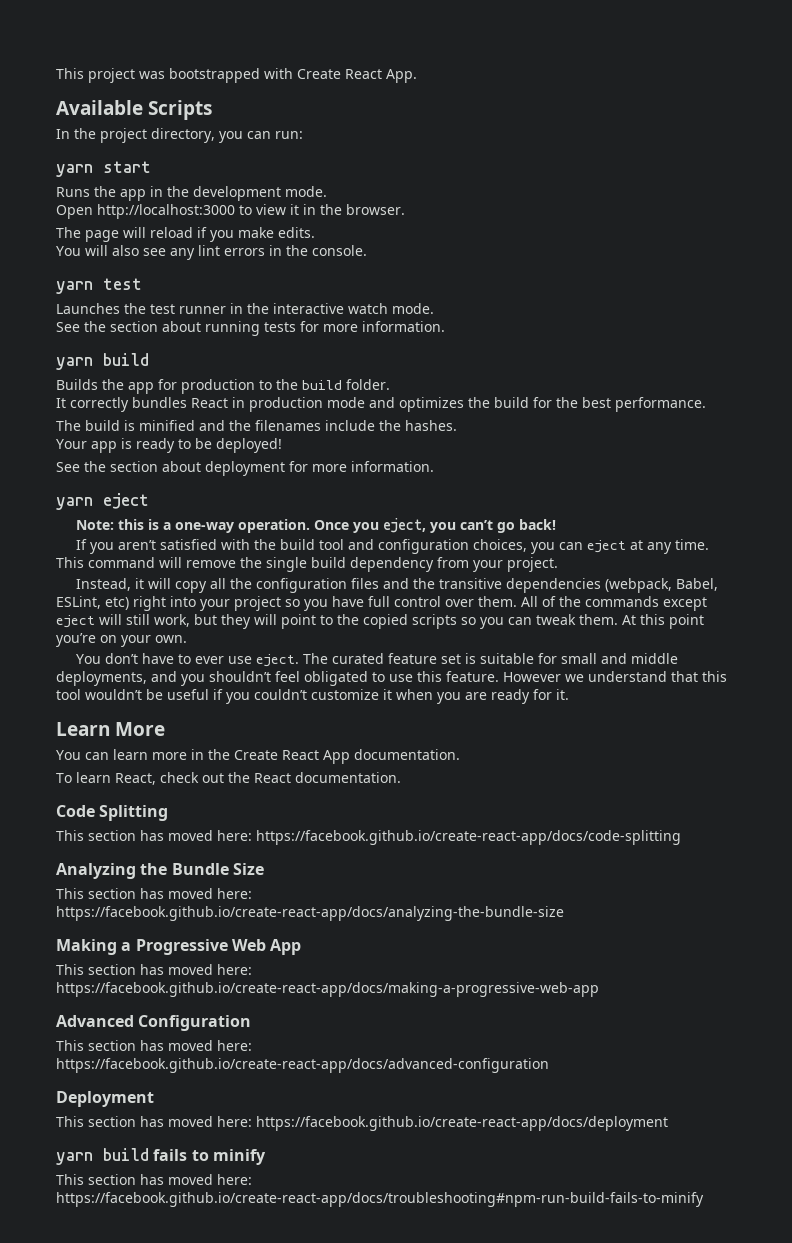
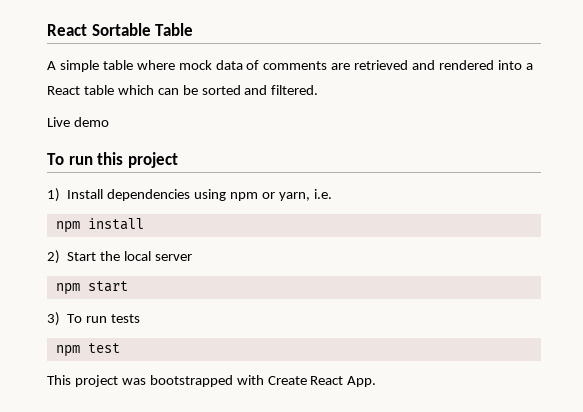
(56, 73) none -> [47,23,194,36] [47,60,533,72] [47,85,319,95] [47,117,109,127] [47,152,178,168] [47,188,332,202] [55,218,144,233] [47,250,192,264] [55,281,128,295] [47,312,141,326] [55,343,120,357] React Sortable Table // A simple table where mock data of comments are retrieved and rendered into a React table which can be sorted and filtered. // Live demo // To run this project // 1) Install dependencies using npm or yarn, i.e. // npm install // 2) Start the local server // npm start // 3) To run tests // npm test //
[56,100,213,120] [56,128,303,143] [56,161,151,177] [56,186,327,201] [56,204,405,219] [56,227,315,242] [56,245,367,260] [56,278,142,294] [56,303,434,314] [56,321,445,336] [56,353,149,370] [56,379,390,394] [56,397,706,412] [56,420,457,431] [56,438,282,453] [56,461,434,476] [56,493,149,510] [75,518,556,533] [75,539,709,554] [56,557,558,572] [75,578,718,593] [56,596,707,611] [56,614,704,629] [56,633,187,647] [75,653,678,667] [56,671,727,686] [56,689,569,704] [56,722,166,736] [56,749,460,764] [56,772,401,785] [56,805,169,821] [56,830,681,845] [56,863,264,879] [56,888,252,899] [56,906,564,921] [56,939,302,955] [56,964,252,975] [56,982,599,997] [56,1015,252,1031] [56,1040,252,1051] [56,1058,549,1073] [56,1091,154,1107] [56,1116,668,1131] [56,1148,266,1165] [56,1174,252,1185] [56,1192,704,1207] // Available Scripts // In the project directory, you can run: // yarn start // Runs the app in the development mode. // Open http://localhost:3000 to view it in the browser. // The page will reload if you make edits. // You will also see any lint errors in the console. // yarn test // Launches the test runner in the interactive watch mode. // See the section about running tests for more information. // yarn build // Builds the app for production to the build folder. // It correctly bundles React in production mode and optimizes the build for the best performance. // The build is minified and the filenames include the hashes. // Your app is ready to be deployed! // See the section about deployment for more information. // yarn eject // Note: this is a one-way operation. Once you eject, you can’t go back! // If you aren’t satisfied with the build tool and configuration choices, you can eject at any time. This command will remove the single build dependency from your project. // Instead, it will copy all the configuration files and the transitive dependencies (webpack, Babel, ESLint, etc) right into your project so you have full control over them. All of the commands except eject will still work, but they will point to the copied scripts so you can tweak them. At this point you’re on your own. // You don’t have to ever use eject. The curated feature set is suitable for small and middle deployments, and you shouldn’t feel obligated to use this feature. However we understand that this tool wouldn’t be useful if you couldn’t customize it when you are ready for it. // Learn More // You can learn more in the Create React App documentation. // To learn React, check out the React documentation. // Code Splitting // This section has moved here: https://facebook.github.io/create-react-app/docs/code-splitting // Analyzing the Bundle Size // This section has moved here: https://facebook.github.io/create-react-app/docs/analyzing-the-bundle-size // Making a Progressive Web App // This section has moved here: https://facebook.github.io/create-react-app/docs/making-a-progressive-web-app // Advanced Configuration // This section has moved here: https://facebook.github.io/create-react-app/docs/advanced-configuration // Deployment // This section has moved here: https://facebook.github.io/create-react-app/docs/deployment // yarn build fails to minify // This section has moved here: https://facebook.github.io/create-react-app/docs/troubleshooting#npm-run-build-fails-to-minify -> (377, 381) none

